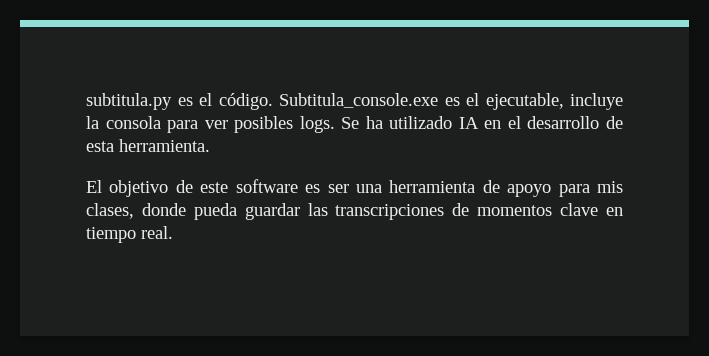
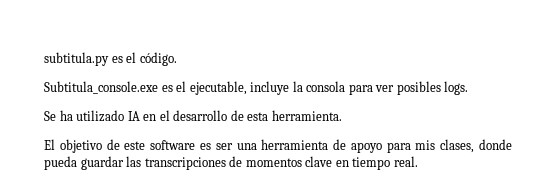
(273, 101) none -> (177, 59) //
(335, 124) none -> (469, 88) //

